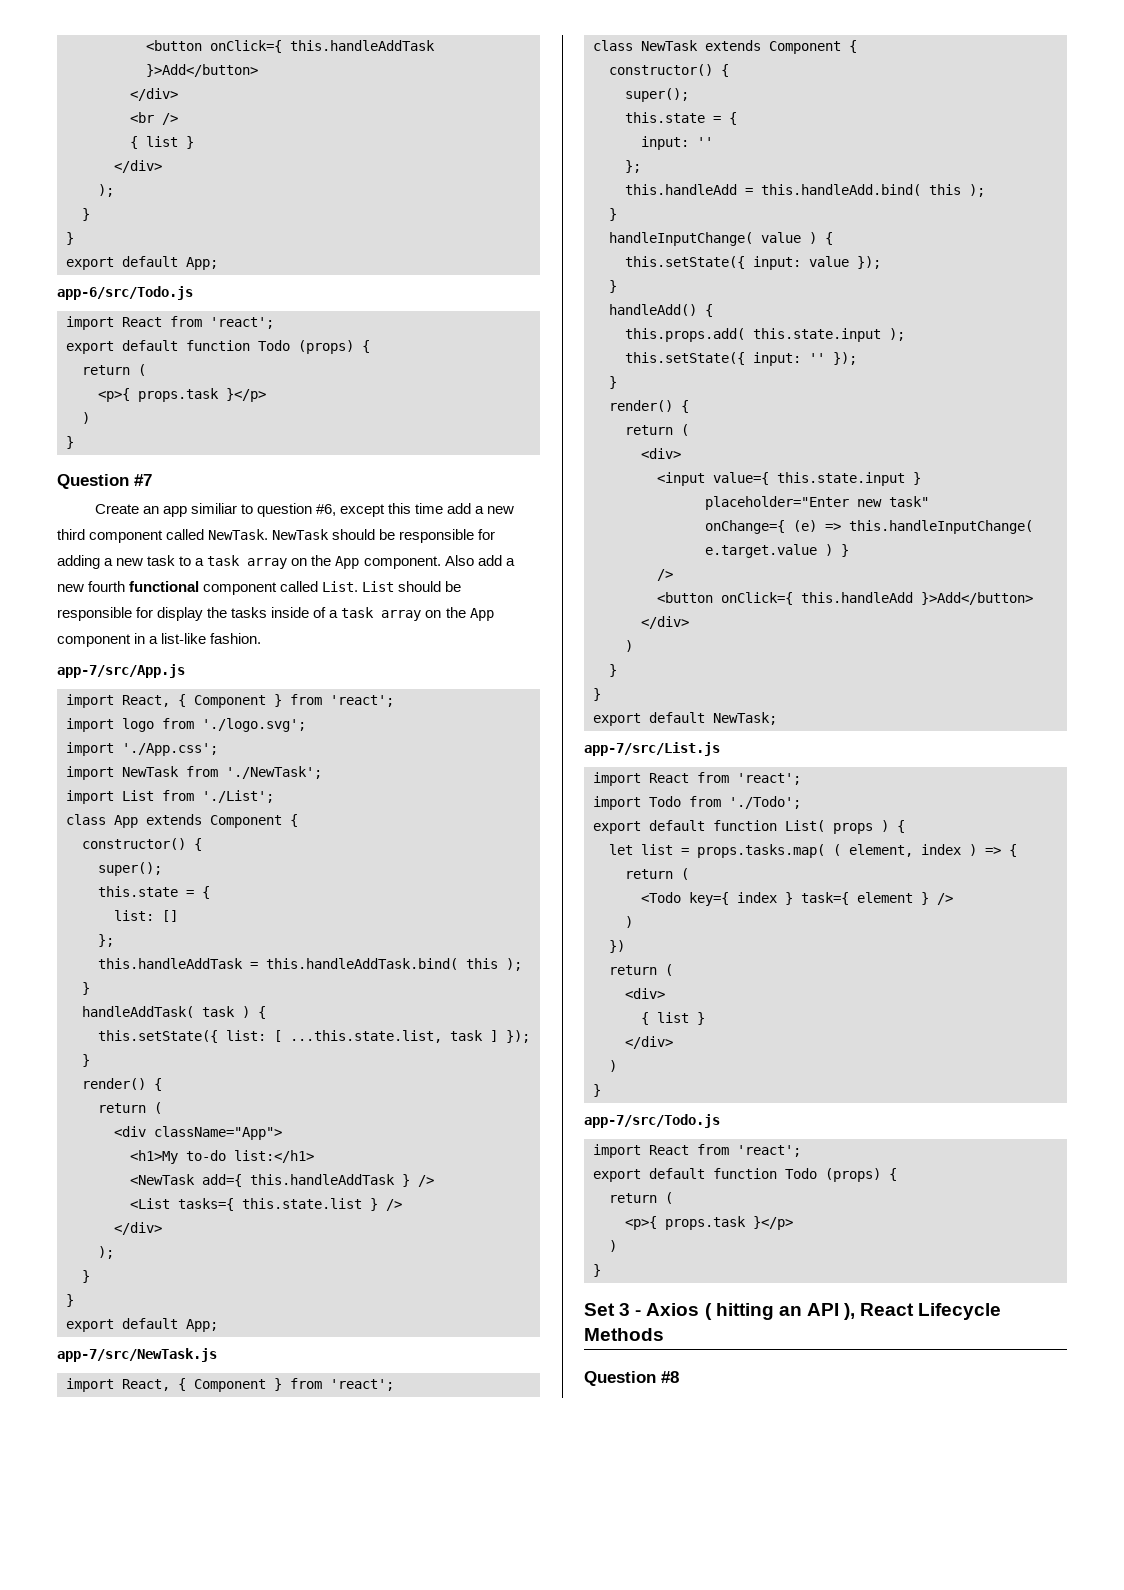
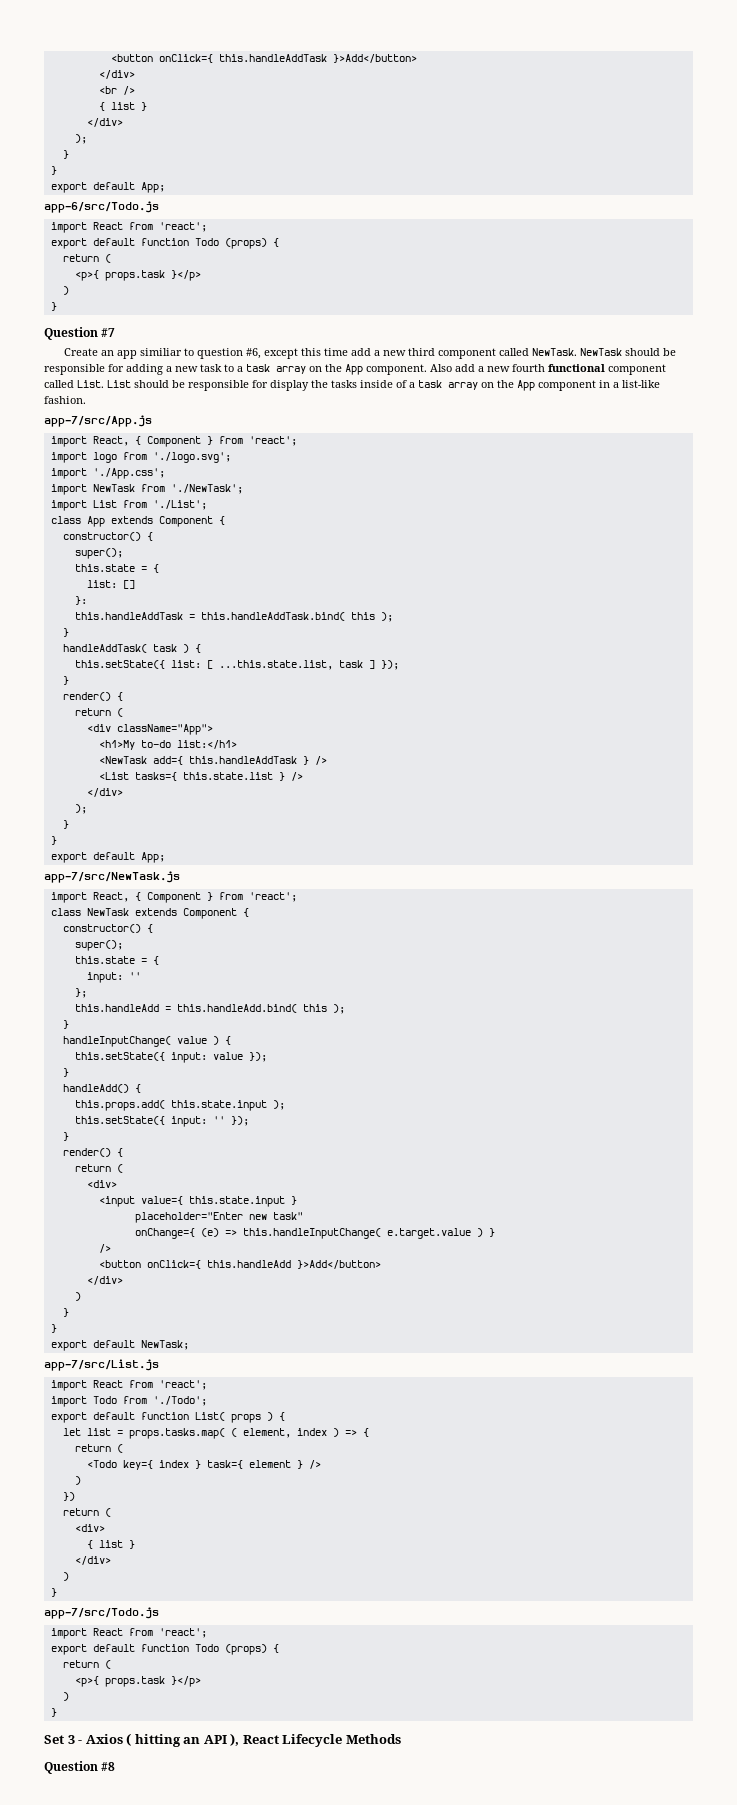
[98,934,114,947] }; -> [74,596,87,605] }:

